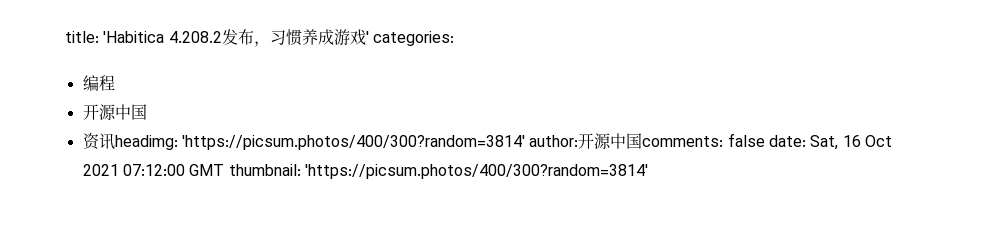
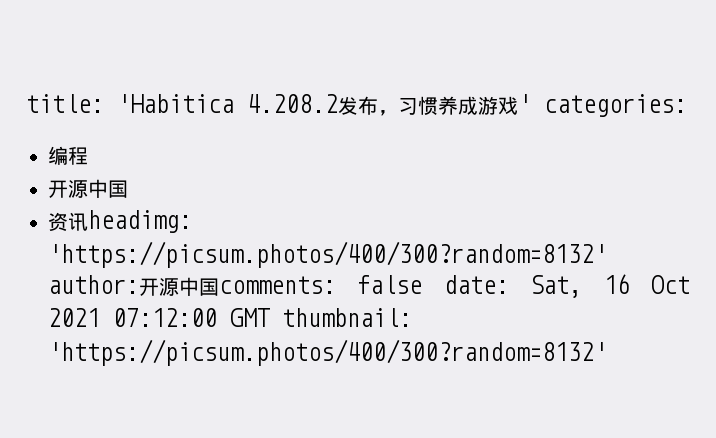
[181,135,525,150] 'https://picsum.photos/400/300?random=3814' -> [48,241,607,268] 'https://picsum.photos/400/300?random=8132'
[304,164,648,179] 'https://picsum.photos/400/300?random=3814' -> [48,339,607,366] 'https://picsum.photos/400/300?random=8132'

